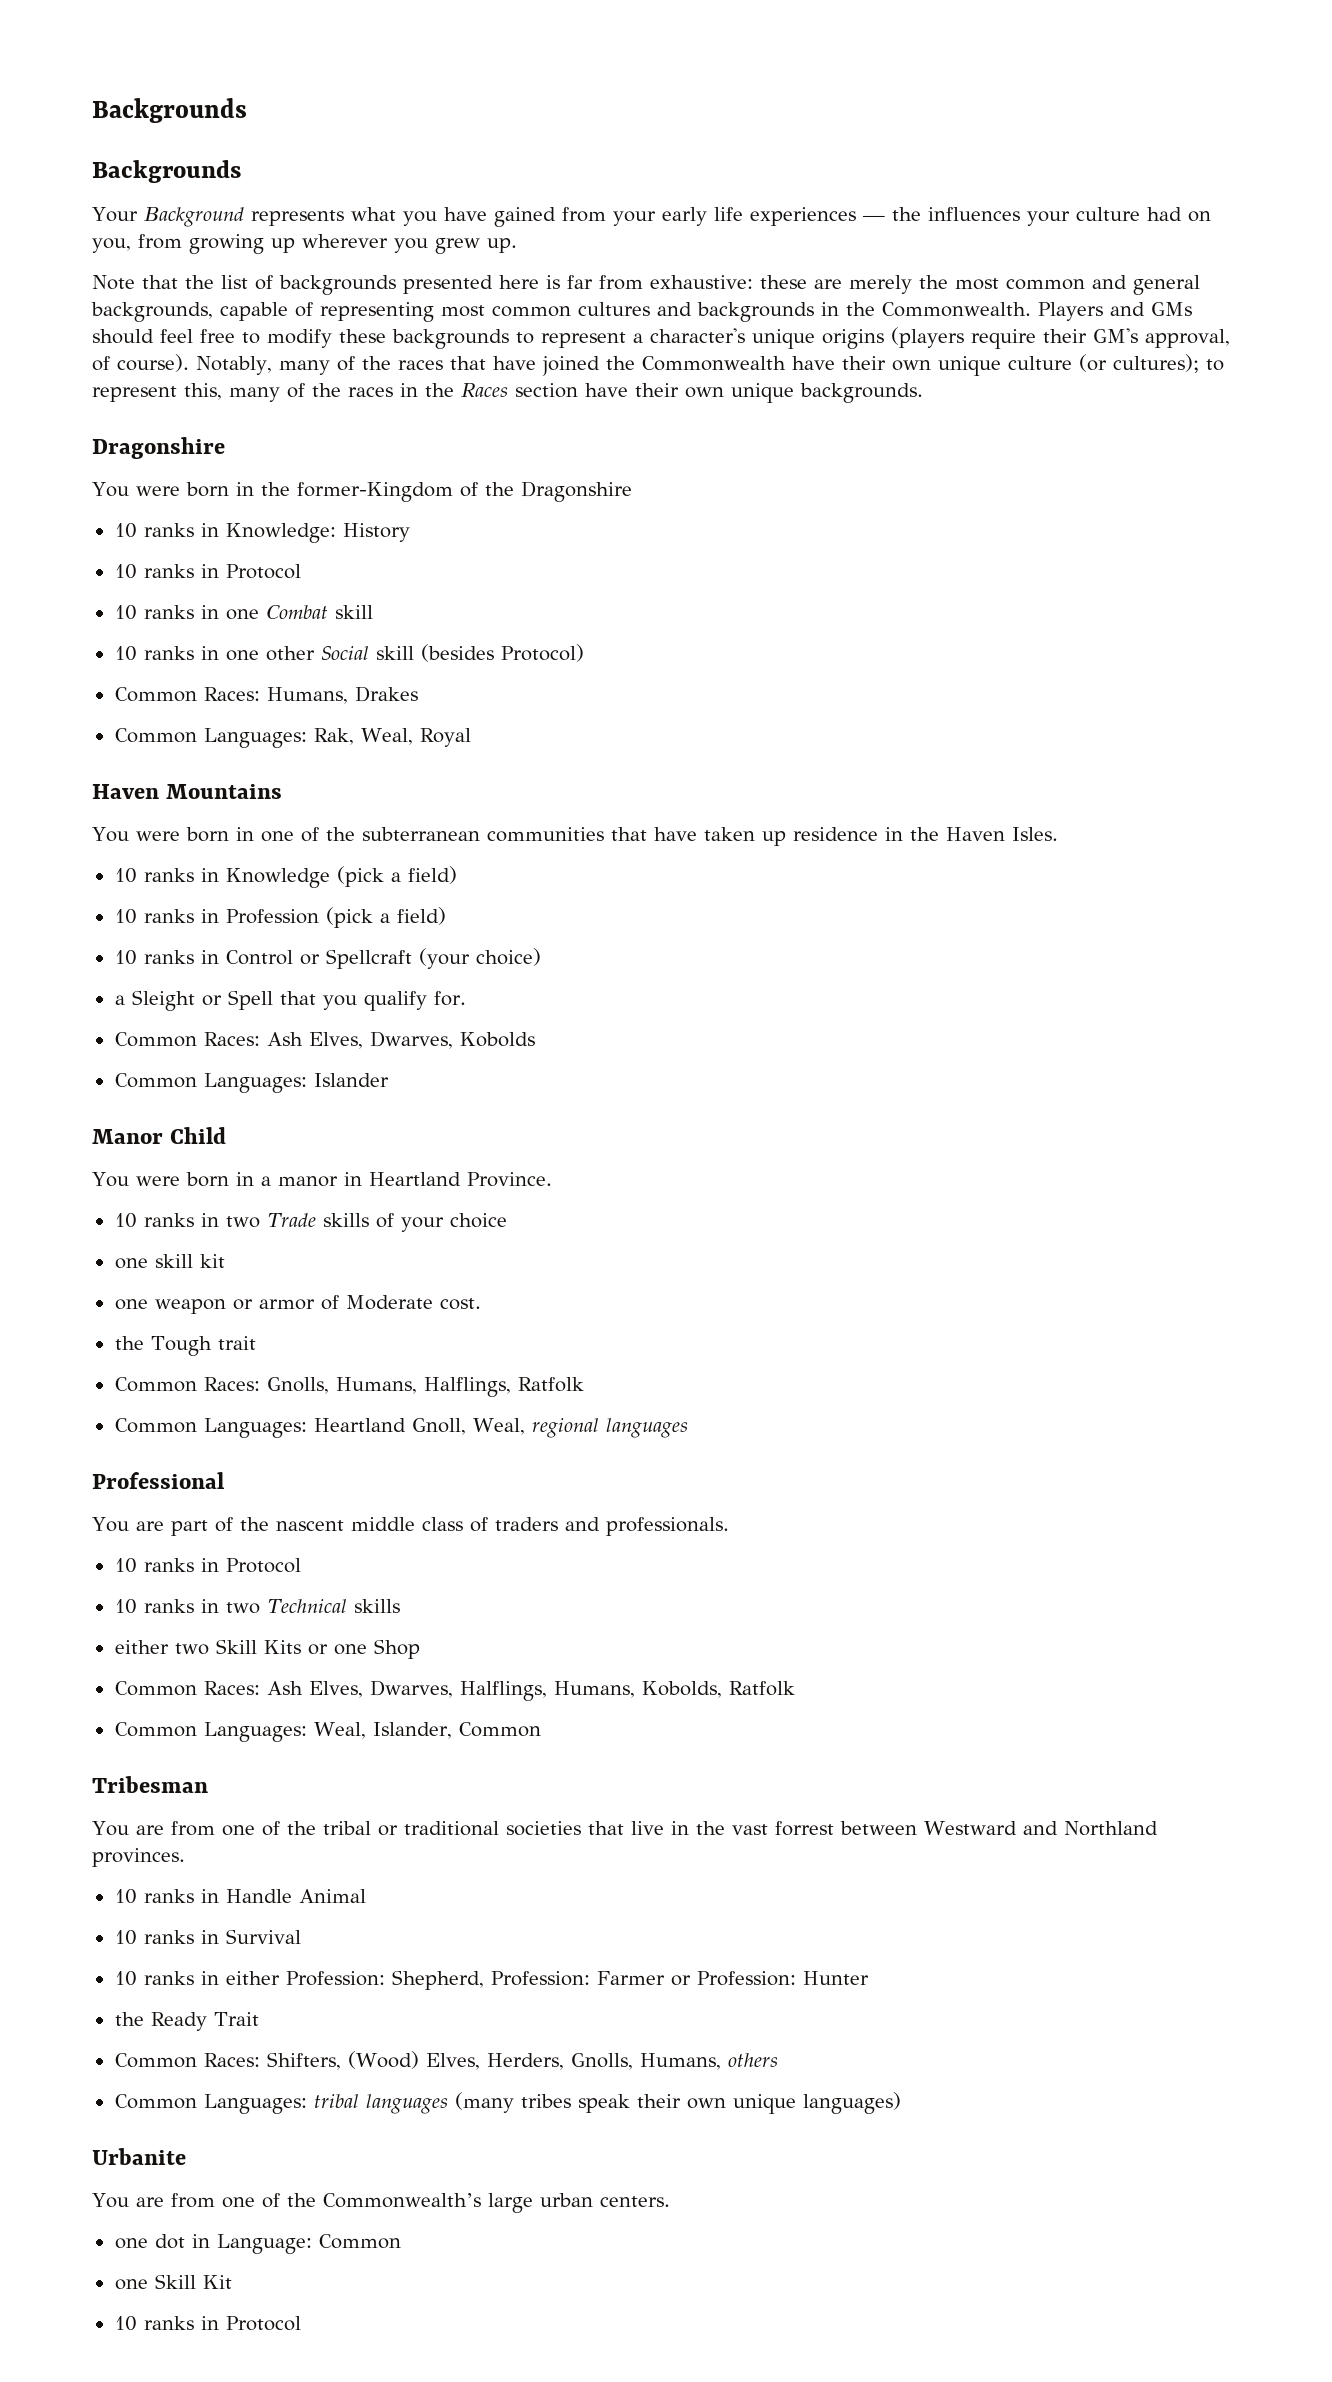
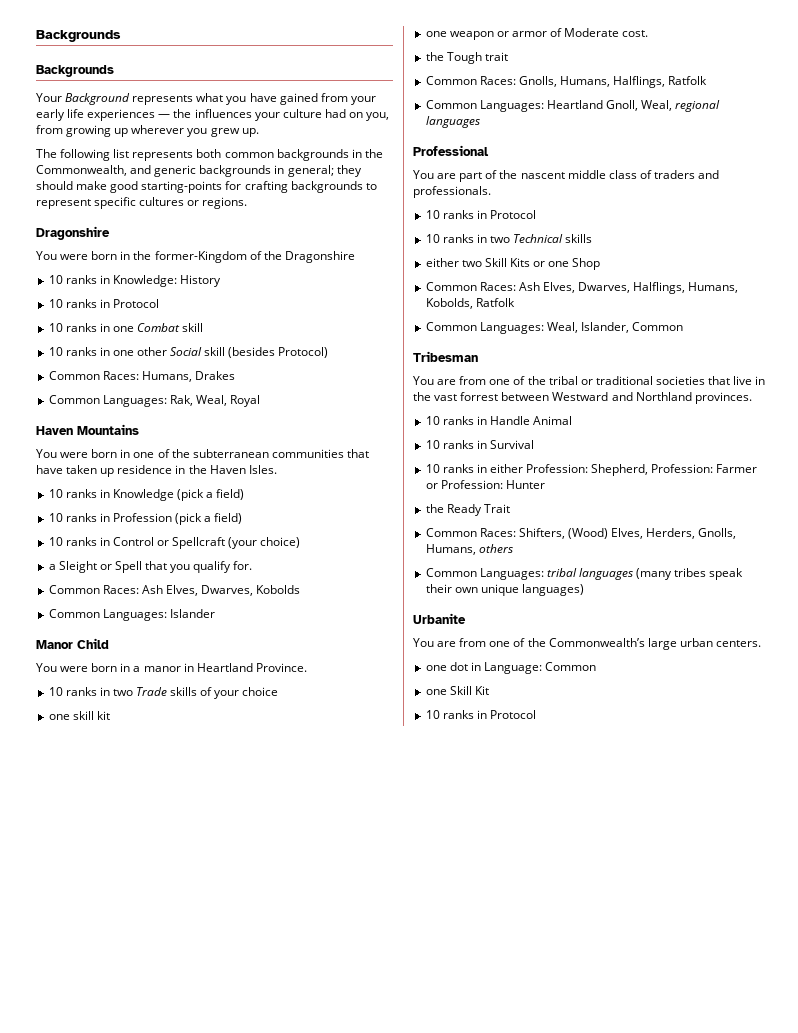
[92,275,1200,295] [91,302,1192,322] [92,327,1230,349] [92,354,1224,376] [92,383,923,403] Note that the list of backgrounds presented here is far from exhaustive: these are merely the most common and general backgrounds, capable of representing most common cultures and backgrounds in the Commonwealth. Players and GMs should feel free to modify these backgrounds to represent a character's unique origins (players require their GM's approval, of course). Notably, many of the races that have joined the Commonwealth have their own unique culture (or cultures); to represent this, many of the races in the Races section have their own unique backgrounds. -> [36,149,383,161] [36,165,362,177] [36,181,377,193] [36,197,248,209] The following list represents both common backgrounds in the Commonwealth, and generic backgrounds in general; they should make good starting-points for crafting backgrounds to represent specific cultures or regions.

